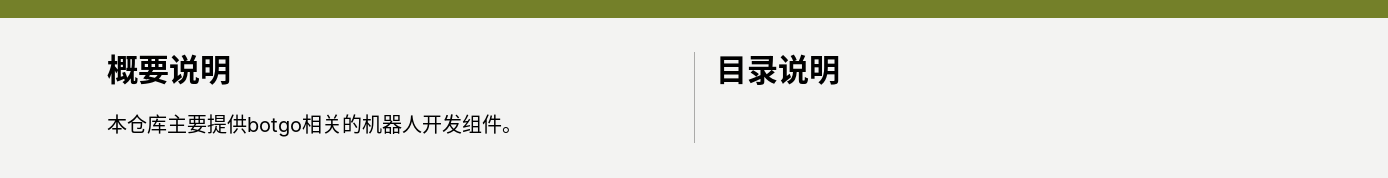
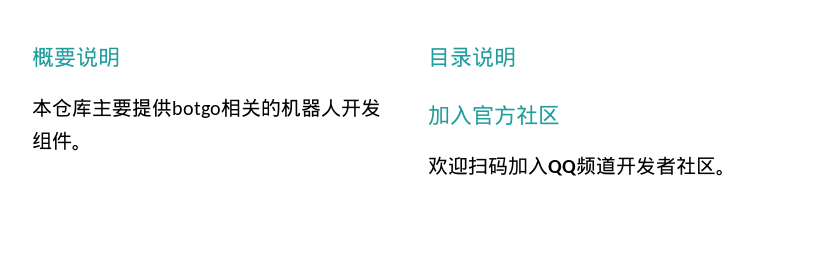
(840, 70) none -> [428,105,560,126] [428,156,736,176] // 加入官方社区 // 欢迎扫码加入QQ频道开发者社区。

